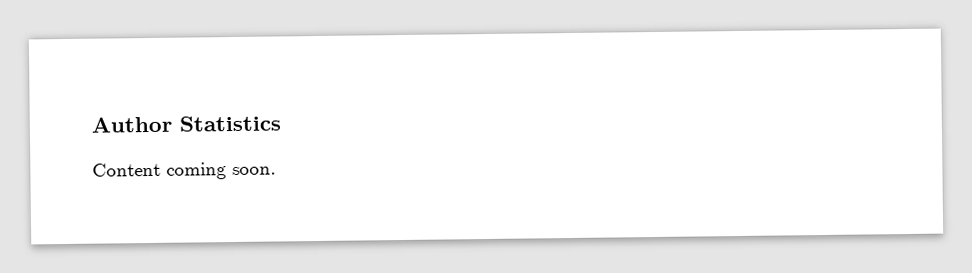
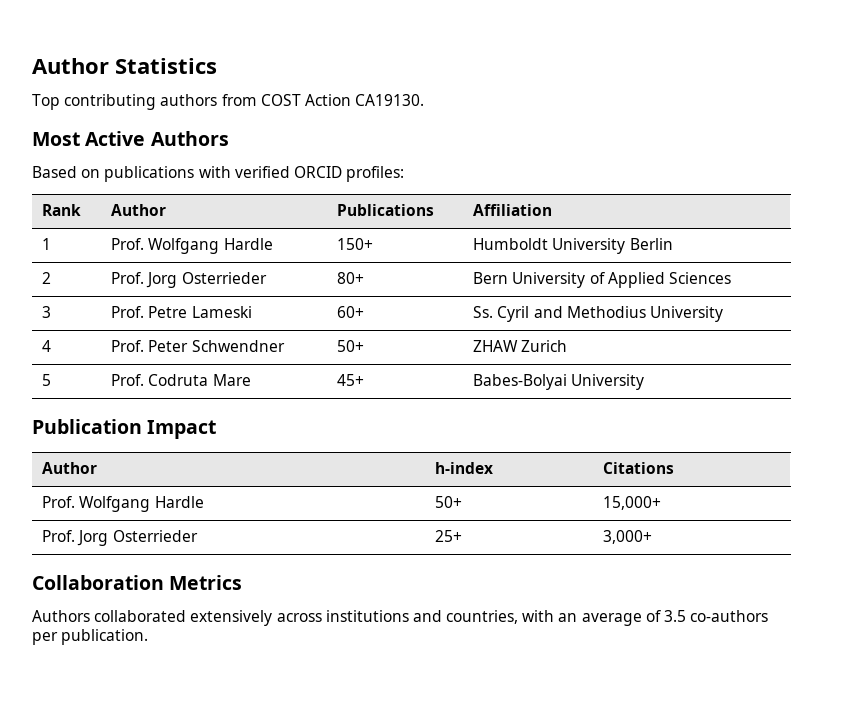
[92,162,276,180] Content coming soon. -> [32,94,425,110] [32,131,229,146] [32,166,405,182] [42,204,82,216] [111,204,167,216] [337,204,435,216] [473,204,553,216] [42,238,52,250] [111,238,273,254] [337,238,374,250] [473,238,673,254] [42,272,52,284] [111,272,267,288] [337,272,365,284] [473,272,731,288] [42,306,52,318] [111,306,252,318] [337,306,365,318] [473,306,723,322] [42,340,52,352] [111,340,285,352] [337,340,365,352] [473,340,568,352] [42,374,52,386] [111,374,251,386] [337,374,365,386] [473,374,645,390] [32,419,217,439] [42,462,98,474] [435,462,494,474] [603,462,675,474] [42,496,204,512] [435,496,463,508] [603,496,662,510] [42,530,198,546] [435,530,463,542] [603,530,653,544] [32,575,243,590] [32,610,769,626] [32,629,149,645] Top contributing authors from COST Action CA19130. // Most Active Authors // Based on publications with verified ORCID profiles: // Rank | Author | Publications | Affiliation // 1 | Prof. Wolfgang Hardle | 150+ | Humboldt University Berlin // 2 | Prof. Jorg Osterrieder | 80+ | Bern University of Applied Sciences // 3 | Prof. Petre Lameski | 60+ | Ss. Cyril and Methodius University // 4 | Prof. Peter Schwendner | 50+ | ZHAW Zurich // 5 | Prof. Codruta Mare | 45+ | Babes-Bolyai University // Publication Impact // Author | h-index | Citations // Prof. Wolfgang Hardle | 50+ | 15,000+ // Prof. Jorg Osterrieder | 25+ | 3,000+ // Collaboration Metrics // Authors collaborated extensively across institutions and countries, with an average of 3.5 co-authors per publication.

